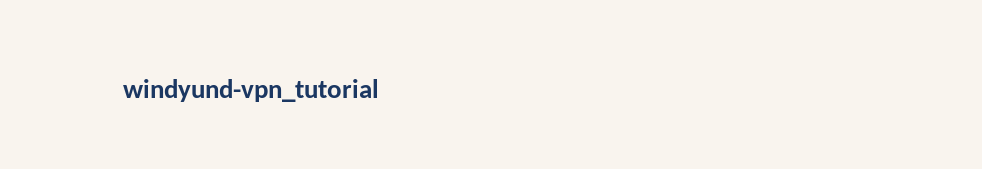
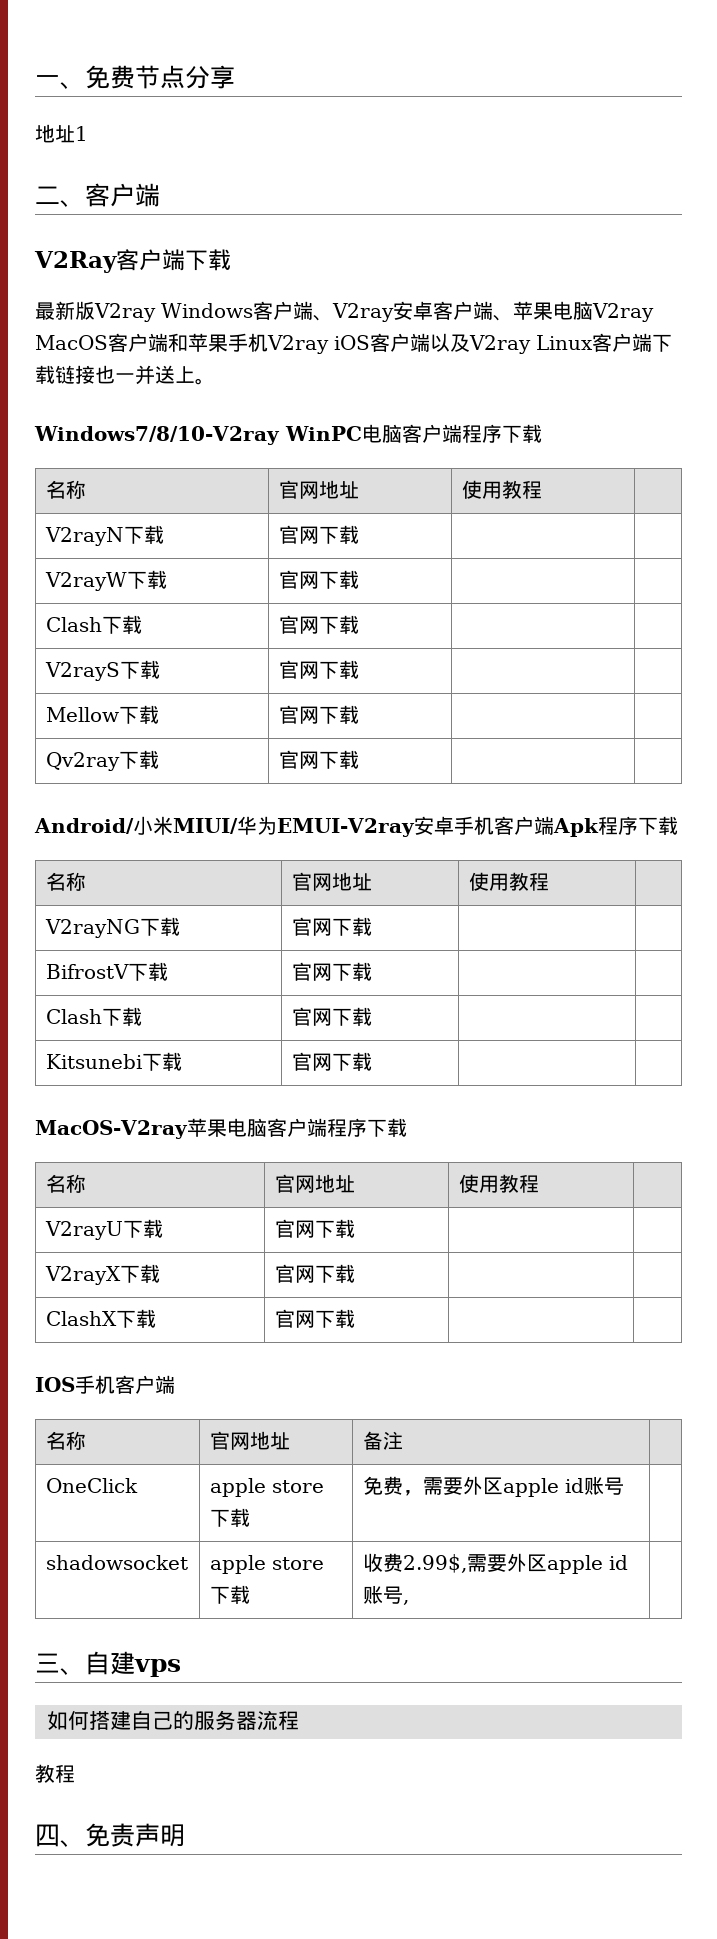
[123,79,379,102] windyund-vpn_tutorial -> [35,65,235,89] [35,124,88,143] [35,183,160,207] [34,249,231,273] [35,301,654,322] [35,333,672,354] [35,365,215,385] [34,424,542,445] [45,480,86,499] [278,480,359,499] [461,480,542,499] [44,525,164,546] [278,525,359,544] [44,570,167,591] [278,570,359,589] [45,615,142,634] [278,615,359,634] [44,660,160,681] [278,660,359,679] [45,705,159,724] [278,705,359,724] [45,750,159,771] [278,750,359,769] [34,816,678,837] [45,872,86,891] [291,872,372,891] [468,872,549,891] [44,917,180,938] [291,917,372,936] [45,962,168,981] [291,962,372,981] [45,1007,142,1026] [291,1007,372,1026] [45,1052,182,1071] [291,1052,372,1071] [35,1118,407,1139] [45,1174,86,1193] [274,1174,355,1193] [458,1174,539,1193] [44,1219,163,1240] [274,1219,355,1238] [44,1264,160,1285] [274,1264,355,1283] [45,1309,156,1328] [274,1309,355,1328] [35,1375,175,1394] [45,1431,86,1450] [209,1431,290,1450] [362,1431,403,1450] [45,1478,138,1493] [209,1478,324,1497] [209,1508,250,1527] [362,1476,624,1497] [45,1555,188,1570] [209,1555,324,1574] [209,1585,250,1604] [362,1553,628,1574] [362,1585,409,1605] [35,1651,181,1677] [47,1710,299,1730] [35,1764,75,1783] [35,1823,185,1847] 一、免费节点分享 // 地址1 // 二、客户端 // V2Ray客户端下载 // 最新版V2ray Windows客户端、V2ray安卓客户端、苹果电脑V2ray MacOS客户端和苹果手机V2ray iOS客户端以及V2ray Linux客户端下载链接也一并送上。 // Windows7/8/10-V2ray WinPC电脑客户端程序下载 // 名称 | 官网地址 | 使用教程 | // V2rayN下载 | 官网下载 | | // V2rayW下载 | 官网下载 | | // Clash下载 | 官网下载 | | // V2rayS下载 | 官网下载 | | // Mellow下载 | 官网下载 | | // Qv2ray下载 | 官网下载 | | // Android/小米MIUI/华为EMUI-V2ray安卓手机客户端Apk程序下载 // 名称 | 官网地址 | 使用教程 | // V2rayNG下载 | 官网下载 | | // BifrostV下载 | 官网下载 | | // Clash下载 | 官网下载 | | // Kitsunebi下载 | 官网下载 | | // MacOS-V2ray苹果电脑客户端程序下载 // 名称 | 官网地址 | 使用教程 | // V2rayU下载 | 官网下载 | | // V2rayX下载 | 官网下载 | | // ClashX下载 | 官网下载 | | // IOS手机客户端 // 名称 | 官网地址 | 备注 | // OneClick | apple store下载 | 免费，需要外区apple id账号 | // shadowsocket | apple store下载 | 收费2.99$,需要外区apple id账号, | // 三、自建vps // 如何搭建自己的服务器流程 // 教程 // 四、免责声明

